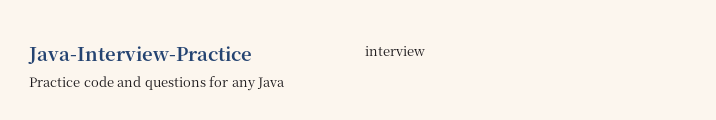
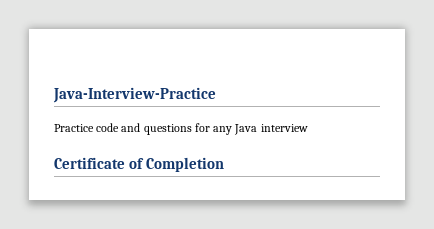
(425, 51) none -> [54,157,225,172] // Certificate of Completion

